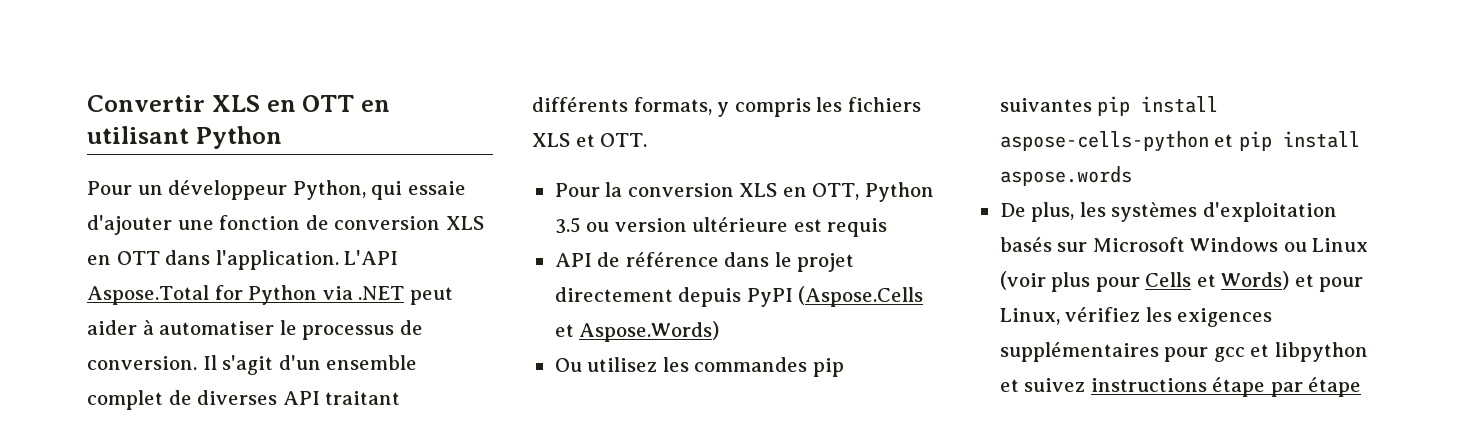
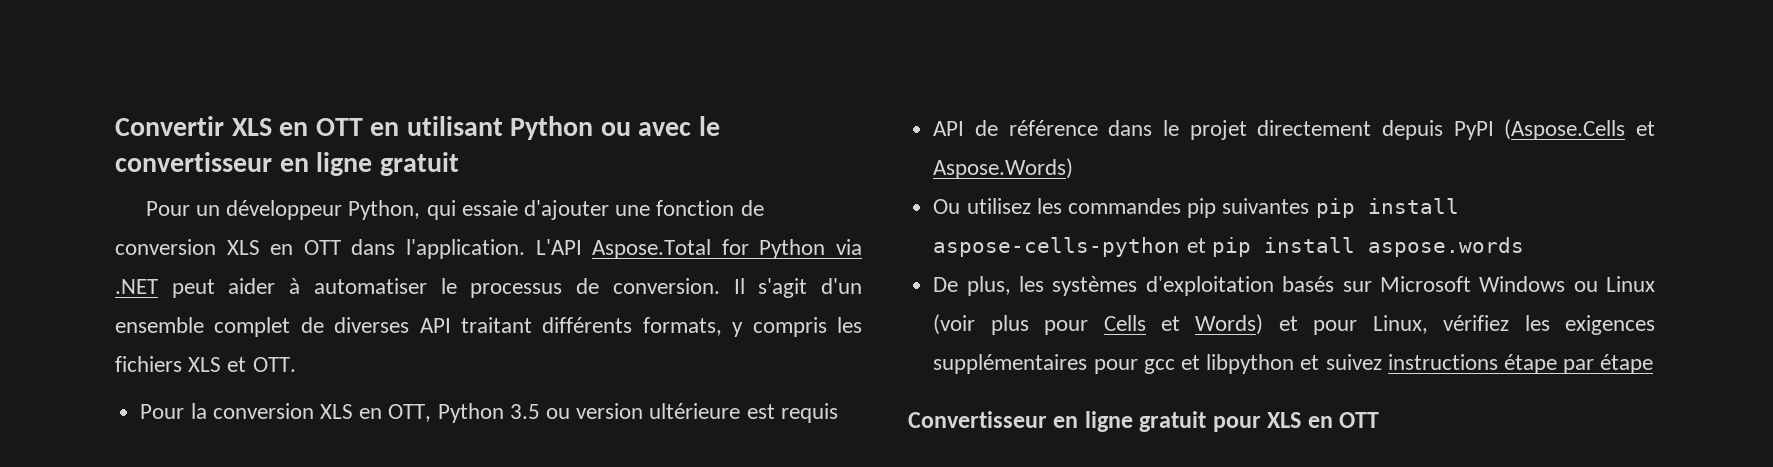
(282, 137) none -> [600,116,721,136] [115,152,459,176] ou avec le convertisseur en ligne gratuit
(1362, 387) none -> [908,411,1380,432] // Convertisseur en ligne gratuit pour XLS en OTT

